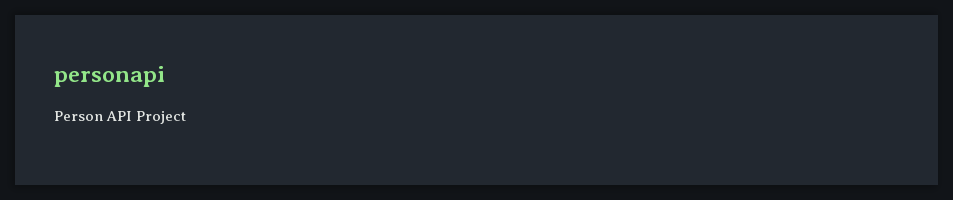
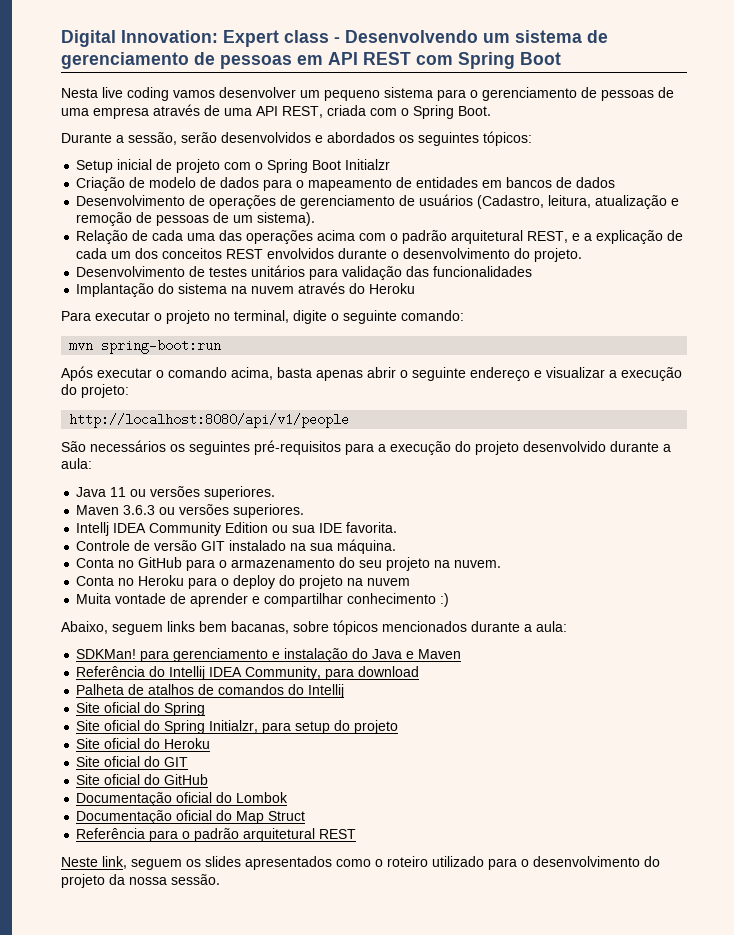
[54,66,165,87] [54,111,187,124] personapi // Person API Project -> [61,30,608,47] [61,52,561,69] [61,87,674,101] [61,104,491,119] [61,131,532,146] [76,159,391,173] [76,177,616,191] [76,194,680,209] [76,212,316,226] [76,230,684,244] [76,248,583,262] [76,265,533,280] [76,282,416,297] [61,310,464,324] [69,339,222,354] [61,366,682,381] [61,384,129,398] [69,413,350,428] [61,440,671,455] [61,458,92,469] [76,486,276,500] [76,504,305,518] [76,522,398,536] [76,539,397,554] [76,557,502,571] [76,575,411,589] [76,593,450,607] [61,620,567,635] [76,648,462,662] [76,666,420,680] [76,684,345,698] [76,702,206,716] [76,720,399,734] [76,738,211,749] [76,756,189,767] [76,774,209,785] [76,792,289,806] [76,810,306,824] [76,828,357,842] [61,856,660,870] [61,874,220,888] Digital Innovation: Expert class - Desenvolvendo um sistema de gerenciamento de pessoas em API REST com Spring Boot // Nesta live coding vamos desenvolver um pequeno sistema para o gerenciamento de pessoas de uma empresa através de uma API REST, criada com o Spring Boot. // Durante a sessão, serão desenvolvidos e abordados os seguintes tópicos: // Setup inicial de projeto com o Spring Boot Initialzr // Criação de modelo de dados para o mapeamento de entidades em bancos de dados // Desenvolvimento de operações de gerenciamento de usuários (Cadastro, leitura, atualização e remoção de pessoas de um sistema). // Relação de cada uma das operações acima com o padrão arquitetural REST, e a explicação de cada um dos conceitos REST envolvidos durante o desenvolvimento do projeto. // Desenvolvimento de testes unitários para validação das funcionalidades // Implantação do sistema na nuvem através do Heroku // Para executar o projeto no terminal, digite o seguinte comando: // mvn spring-boot:run // Após executar o comando acima, basta apenas abrir o seguinte endereço e visualizar a execução do projeto: // http://localhost:8080/api/v1/people // São necessários os seguintes pré-requisitos para a execução do projeto desenvolvido durante a aula: // Java 11 ou versões superiores. // Maven 3.6.3 ou versões superiores. // Intellj IDEA Community Edition ou sua IDE favorita. // Controle de versão GIT instalado na sua máquina. // Conta no GitHub para o armazenamento do seu projeto na nuvem. // Conta no Heroku para o deploy do projeto na nuvem // Muita vontade de aprender e compartilhar conhecimento :) // Abaixo, seguem links bem bacanas, sobre tópicos mencionados durante a aula: // SDKMan! para gerenciamento e instalação do Java e Maven // Referência do Intellij IDEA Community, para download // Palheta de atalhos de comandos do Intellij // Site oficial do Spring // Site oficial do Spring Initialzr, para setup do projeto // Site oficial do Heroku // Site oficial do GIT // Site oficial do GitHub // Documentação oficial do Lombok // Documentação oficial do Map Struct // Referência para o padrão arquitetural REST // Neste link, seguem os slides apresentados como o roteiro utilizado para o desenvolvimento do projeto da nossa sessão.

